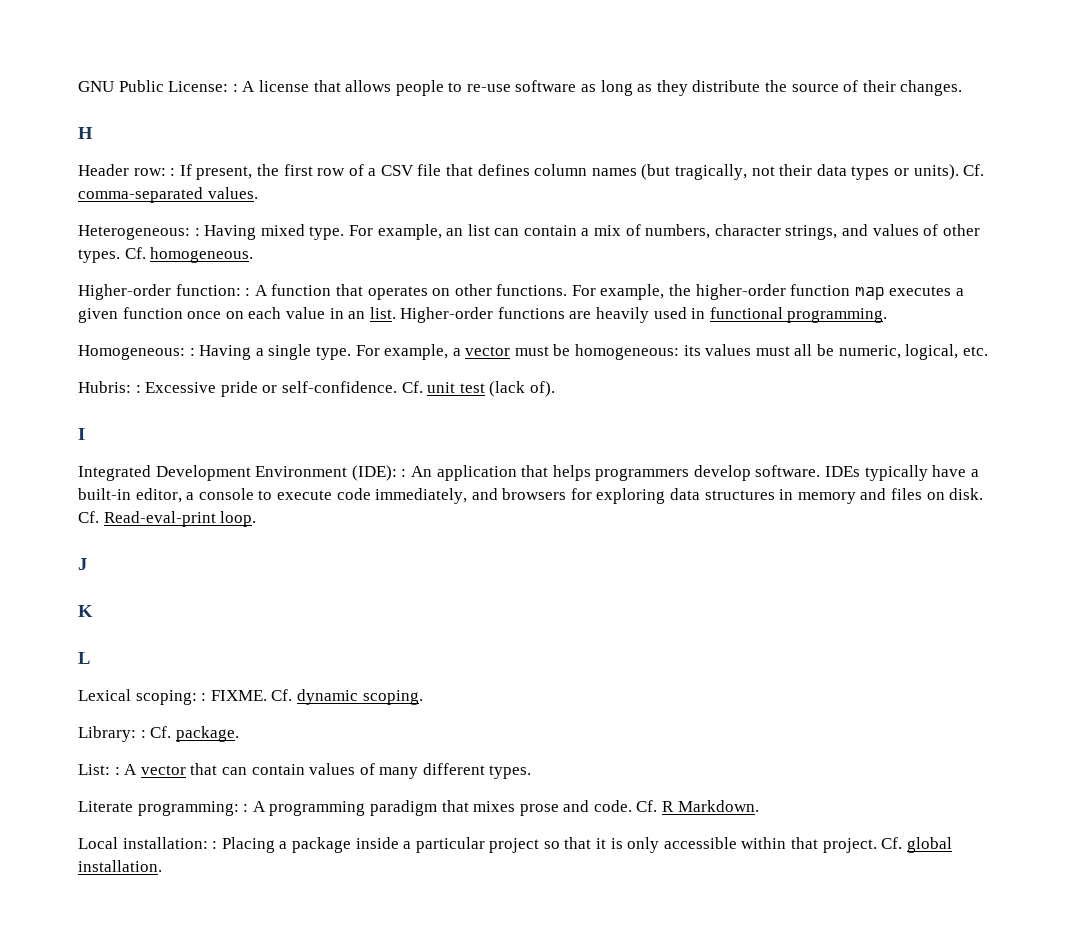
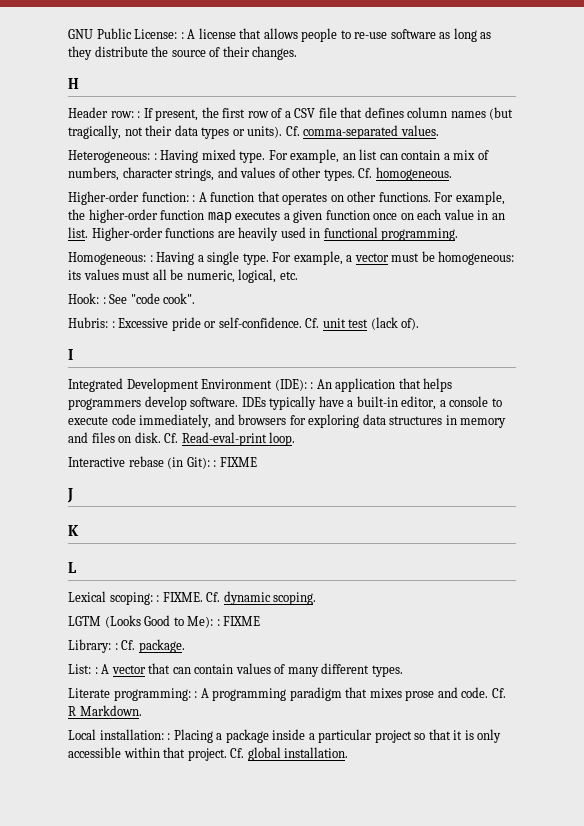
(988, 351) none -> [68,293,196,304] // Hook: : See "code cook".
(257, 519) none -> [68,456,257,469] // Interactive rebase (in Git): : FIXME
(423, 697) none -> [68,615,261,628] // LGTM (Looks Good to Me): : FIXME

